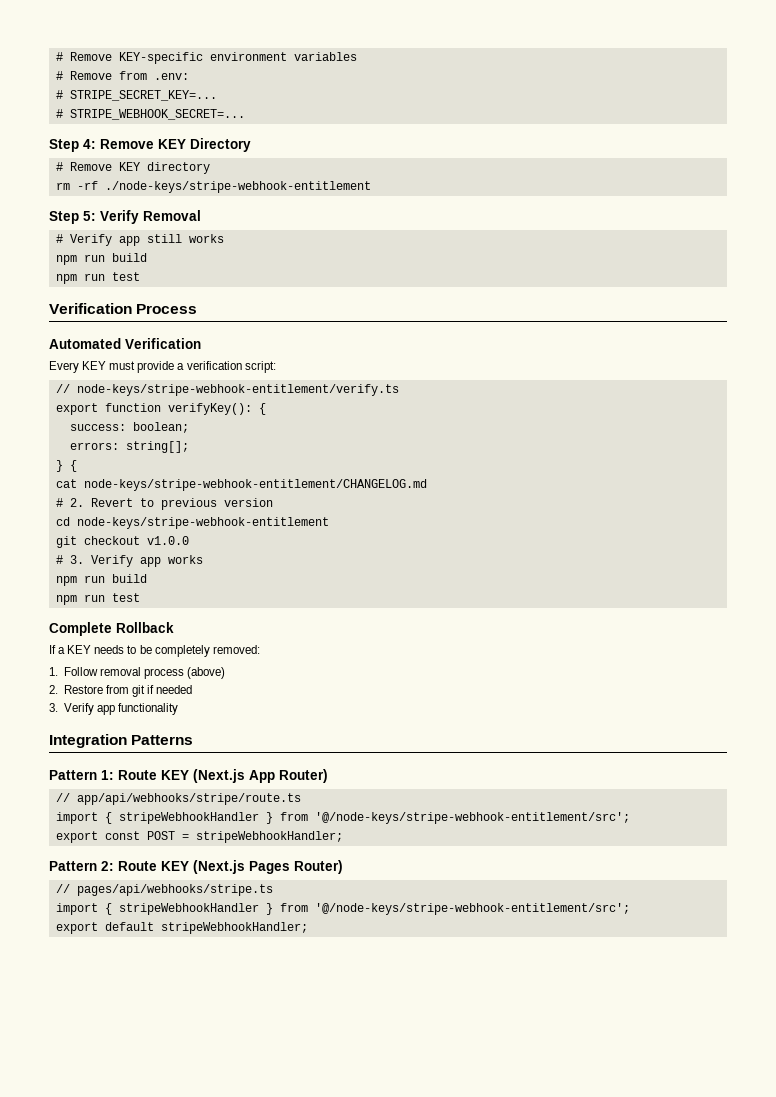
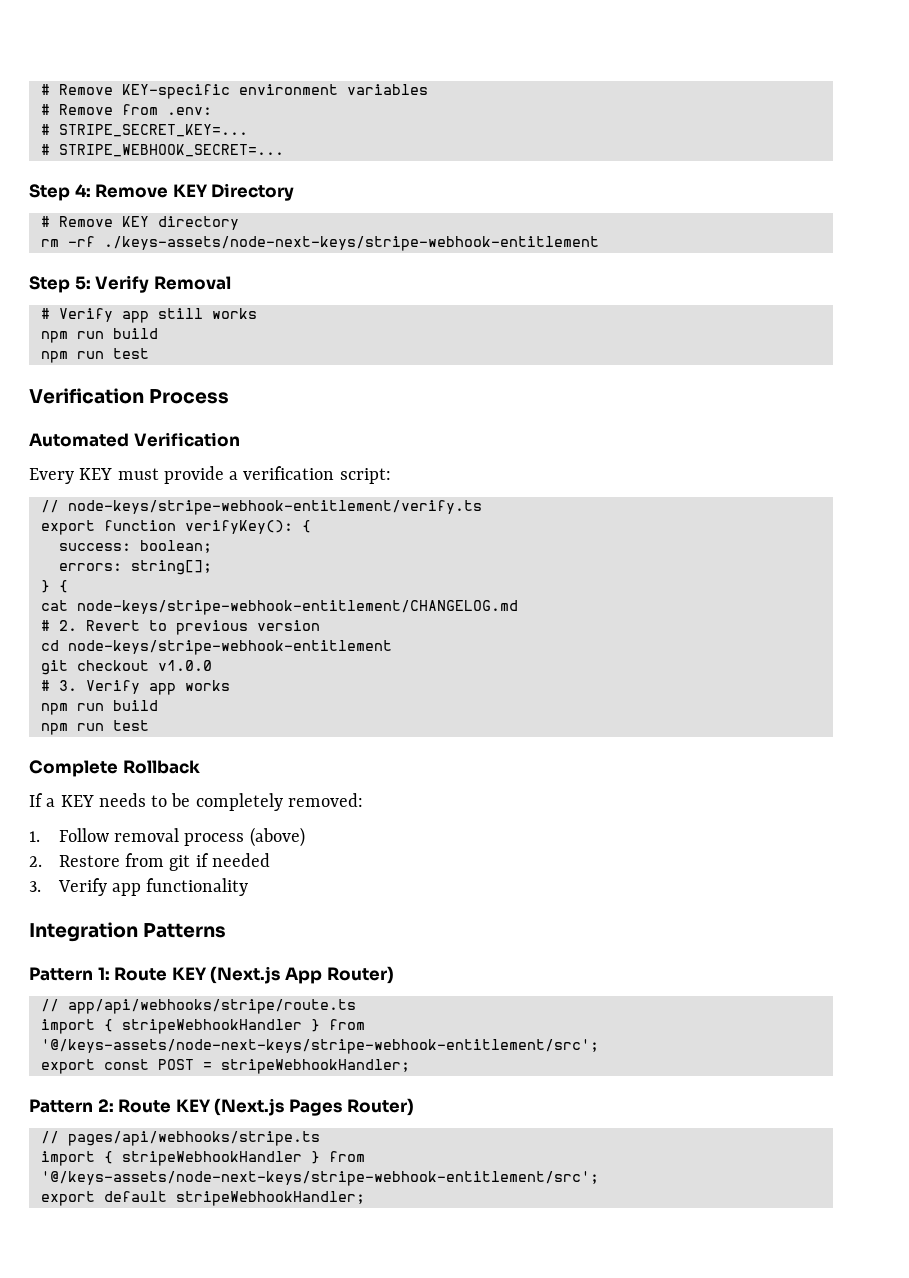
[104,181,371,193] ./node-keys/stripe-webhook-entitlement -> [103,236,599,251] ./keys-assets/node-next-keys/stripe-webhook-entitlement
[314,812,630,824] '@/node-keys/stripe-webhook-entitlement/src'; -> [40,1039,599,1054] '@/keys-assets/node-next-keys/stripe-webhook-entitlement/src';
[314,903,630,915] '@/node-keys/stripe-webhook-entitlement/src'; -> [40,1171,599,1186] '@/keys-assets/node-next-keys/stripe-webhook-entitlement/src';

